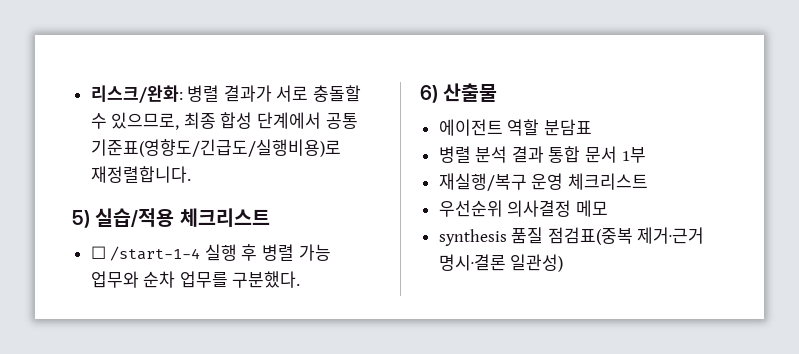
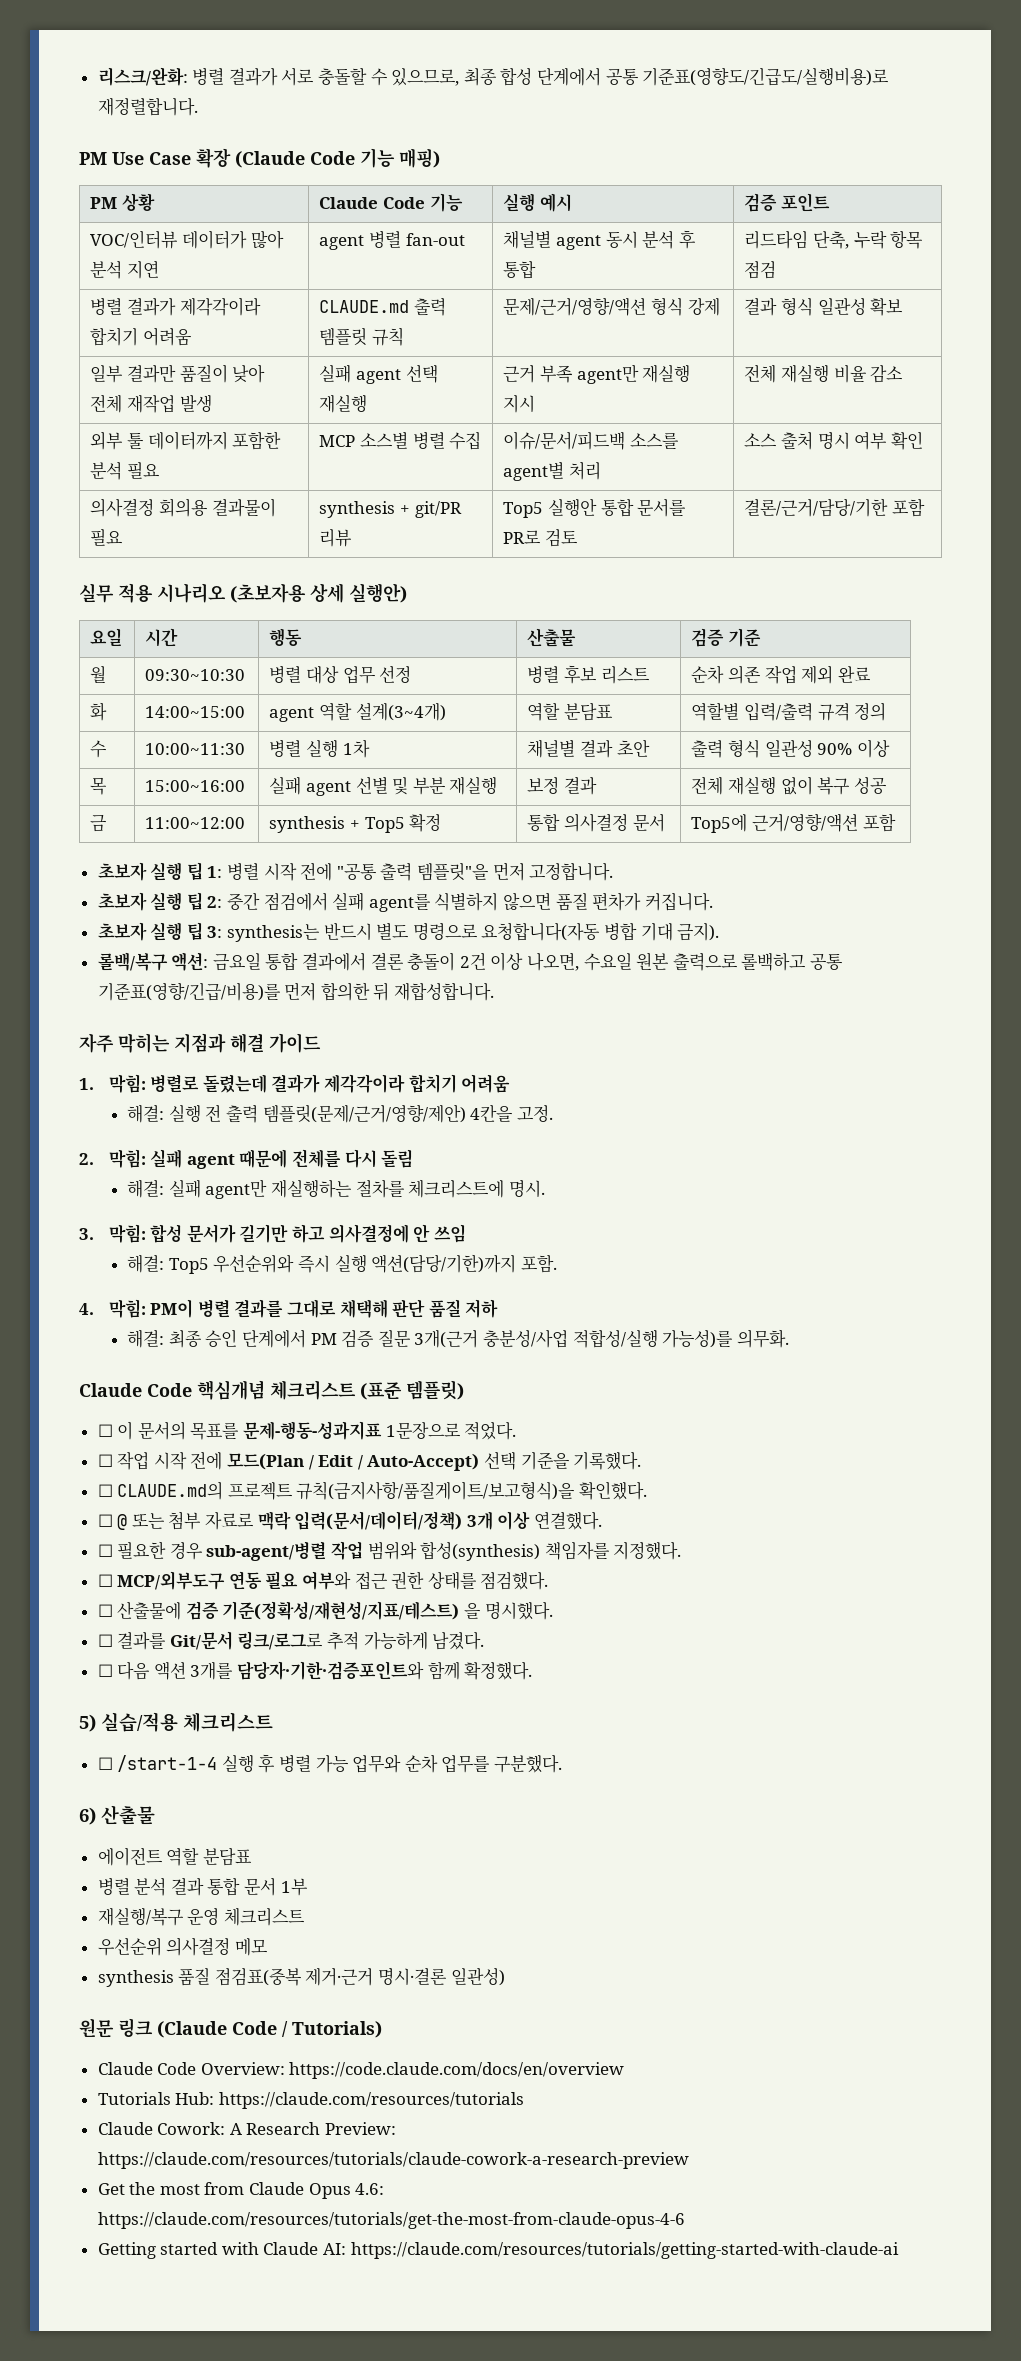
(191, 174) none -> [79,148,440,168] [90,193,155,211] [319,193,463,212] [503,193,572,212] [744,193,830,212] [90,230,284,249] [90,260,159,279] [319,230,465,250] [503,230,696,250] [503,261,537,279] [744,230,924,249] [744,261,777,279] [90,297,261,316] [90,327,192,346] [319,297,446,316] [319,327,404,346] [503,297,720,316] [744,297,904,316] [90,364,266,383] [90,394,212,413] [319,364,438,384] [319,394,368,413] [503,364,691,384] [503,395,536,413] [744,364,904,383] [90,431,282,450] [90,462,160,480] [319,431,482,450] [503,431,679,450] [503,461,601,481] [744,431,923,450] [90,498,276,517] [90,529,124,546] [319,501,462,518] [319,529,353,547] [503,498,687,518] [503,529,578,547] [744,498,925,517] [79,583,407,603] [90,628,123,646] [145,628,179,647] [269,628,303,646] [527,628,577,647] [691,628,761,647] [90,666,107,683] [145,669,246,681] [269,665,412,684] [527,665,650,684] [691,665,871,684] [90,702,108,721] [145,706,246,718] [269,702,446,722] [527,702,613,721] [691,702,887,721] [90,740,108,758] [145,743,246,755] [269,739,370,758] [527,739,650,758] [691,739,890,758] [90,777,108,795] [145,780,246,792] [269,776,498,796] [527,776,597,795] [691,776,887,795] [90,814,108,832] [145,817,246,829] [269,814,442,833] [527,813,665,832] [691,813,896,833] [97,862,614,881] [97,892,713,912] [97,922,720,942] [97,952,843,971] [97,982,495,1001] [79,1033,321,1053] [79,1074,511,1093] [127,1104,553,1123] [79,1149,414,1169] [127,1179,545,1199] [79,1224,466,1243] [127,1254,557,1274] [79,1299,499,1318] [127,1329,789,1348] [79,1380,464,1400] [97,1421,517,1440] [97,1451,642,1471] [97,1481,648,1500] [97,1511,603,1530] [97,1541,682,1561] [97,1571,549,1590] [97,1601,553,1620] [97,1631,485,1650] [97,1661,533,1680] // PM Use Case 확장 (Claude Code 기능 매핑) // PM 상황 | Claude Code 기능 | 실행 예시 | 검증 포인트 // VOC/인터뷰 데이터가 많아 분석 지연 | agent 병렬 fan-out | 채널별 agent 동시 분석 후 통합 | 리드타임 단축, 누락 항목 점검 // 병렬 결과가 제각각이라 합치기 어려움 | CLAUDE.md 출력 템플릿 규칙 | 문제/근거/영향/액션 형식 강제 | 결과 형식 일관성 확보 // 일부 결과만 품질이 낮아 전체 재작업 발생 | 실패 agent 선택 재실행 | 근거 부족 agent만 재실행 지시 | 전체 재실행 비율 감소 // 외부 툴 데이터까지 포함한 분석 필요 | MCP 소스별 병렬 수집 | 이슈/문서/피드백 소스를 agent별 처리 | 소스 출처 명시 여부 확인 // 의사결정 회의용 결과물이 필요 | synthesis + git/PR 리뷰 | Top5 실행안 통합 문서를 PR로 검토 | 결론/근거/담당/기한 포함 // 실무 적용 시나리오 (초보자용 상세 실행안) // 요일 | 시간 | 행동 | 산출물 | 검증 기준 // 월 | 09:30~10:30 | 병렬 대상 업무 선정 | 병렬 후보 리스트 | 순차 의존 작업 제외 완료 // 화 | 14:00~15:00 | agent 역할 설계(3~4개) | 역할 분담표 | 역할별 입력/출력 규격 정의 // 수 | 10:00~11:30 | 병렬 실행 1차 | 채널별 결과 초안 | 출력 형식 일관성 90% 이상 // 목 | 15:00~16:00 | 실패 agent 선별 및 부분 재실행 | 보정 결과 | 전체 재실행 없이 복구 성공 // 금 | 11:00~12:00 | synthesis + Top5 확정 | 통합 의사결정 문서 | Top5에 근거/영향/액션 포함 // 초보자 실행 팁 1: 병렬 시작 전에 "공통 출력 템플릿"을 먼저 고정합니다. // 초보자 실행 팁 2: 중간 점검에서 실패 agent를 식별하지 않으면 품질 편차가 커집니다. // 초보자 실행 팁 3: synthesis는 반드시 별도 명령으로 요청합니다(자동 병합 기대 금지). // 롤백/복구 액션: 금요일 통합 결과에서 결론 충돌이 2건 이상 나오면, 수요일 원본 출력으로 롤백하고 공통 기준표(영향/긴급/비용)를 먼저 합의한 뒤 재합성합니다. // 자주 막히는 지점과 해결 가이드 // 1. 막힘: 병렬로 돌렸는데 결과가 제각각이라 합치기 어려움 // 해결: 실행 전 출력 템플릿(문제/근거/영향/제안) 4칸을 고정. // 2. 막힘: 실패 agent 때문에 전체를 다시 돌림 // 해결: 실패 agent만 재실행하는 절차를 체크리스트에 명시. // 3. 막힘: 합성 문서가 길기만 하고 의사결정에 안 쓰임 // 해결: Top5 우선순위와 즉시 실행 액션(담당/기한)까지 포함. // 4. 막힘: PM이 병렬 결과를 그대로 채택해 판단 품질 저하 // 해결: 최종 승인 단계에서 PM 검증 질문 3개(근거 충분성/사업 적합성/실행 가능성)를 의무화. // Claude Code 핵심개념 체크리스트 (표준 템플릿) // ☐ 이 문서의 목표를 문제-행동-성과지표 1문장으로 적었다. // ☐ 작업 시작 전에 모드(Plan / Edit / Auto-Accept) 선택 기준을 기록했다. // ☐ CLAUDE.md의 프로젝트 규칙(금지사항/품질게이트/보고형식)을 확인했다. // ☐ @ 또는 첨부 자료로 맥락 입력(문서/데이터/정책) 3개 이상 연결했다. // ☐ 필요한 경우 sub-agent/병렬 작업 범위와 합성(synthesis) 책임자를 지정했다. // ☐ MCP/외부도구 연동 필요 여부와 접근 권한 상태를 점검했다. // ☐ 산출물에 검증 기준(정확성/재현성/지표/테스트) 을 명시했다. // ☐ 결과를 Git/문서 링크/로그로 추적 가능하게 남겼다. // ☐ 다음 액션 3개를 담당자·기한·검증포인트와 함께 확정했다.
(564, 263) none -> [79,2018,382,2038] [97,2062,625,2079] [97,2092,524,2109] [97,2122,397,2135] [97,2152,689,2169] [97,2182,385,2199] [97,2212,685,2229] [97,2242,899,2259] // 원문 링크 (Claude Code / Tutorials) // Claude Code Overview: https://code.claude.com/docs/en/overview // Tutorials Hub: https://claude.com/resources/tutorials // Claude Cowork: A Research Preview: https://claude.com/resources/tutorials/claude-cowork-a-research-preview // Get the most from Claude Opus 4.6: https://claude.com/resources/tutorials/get-the-most-from-claude-opus-4-6 // Getting started with Claude AI: https://claude.com/resources/tutorials/getting-started-with-claude-ai

